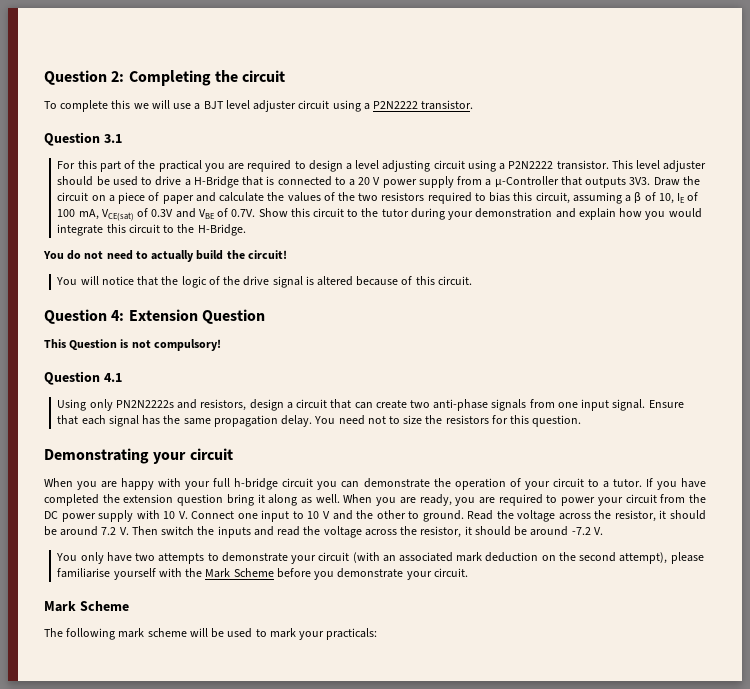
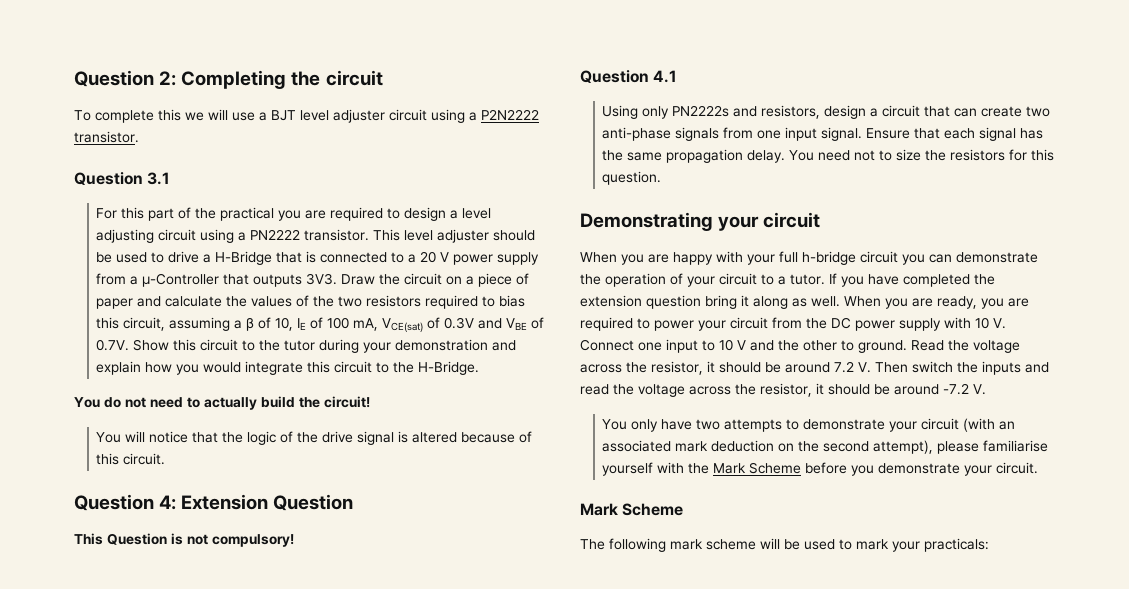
[508,161,554,169] P2N2222 -> [250,229,301,240] PN2222
[115,400,174,408] PN2N2222s -> [672,105,730,117] PN2222s

